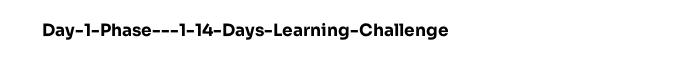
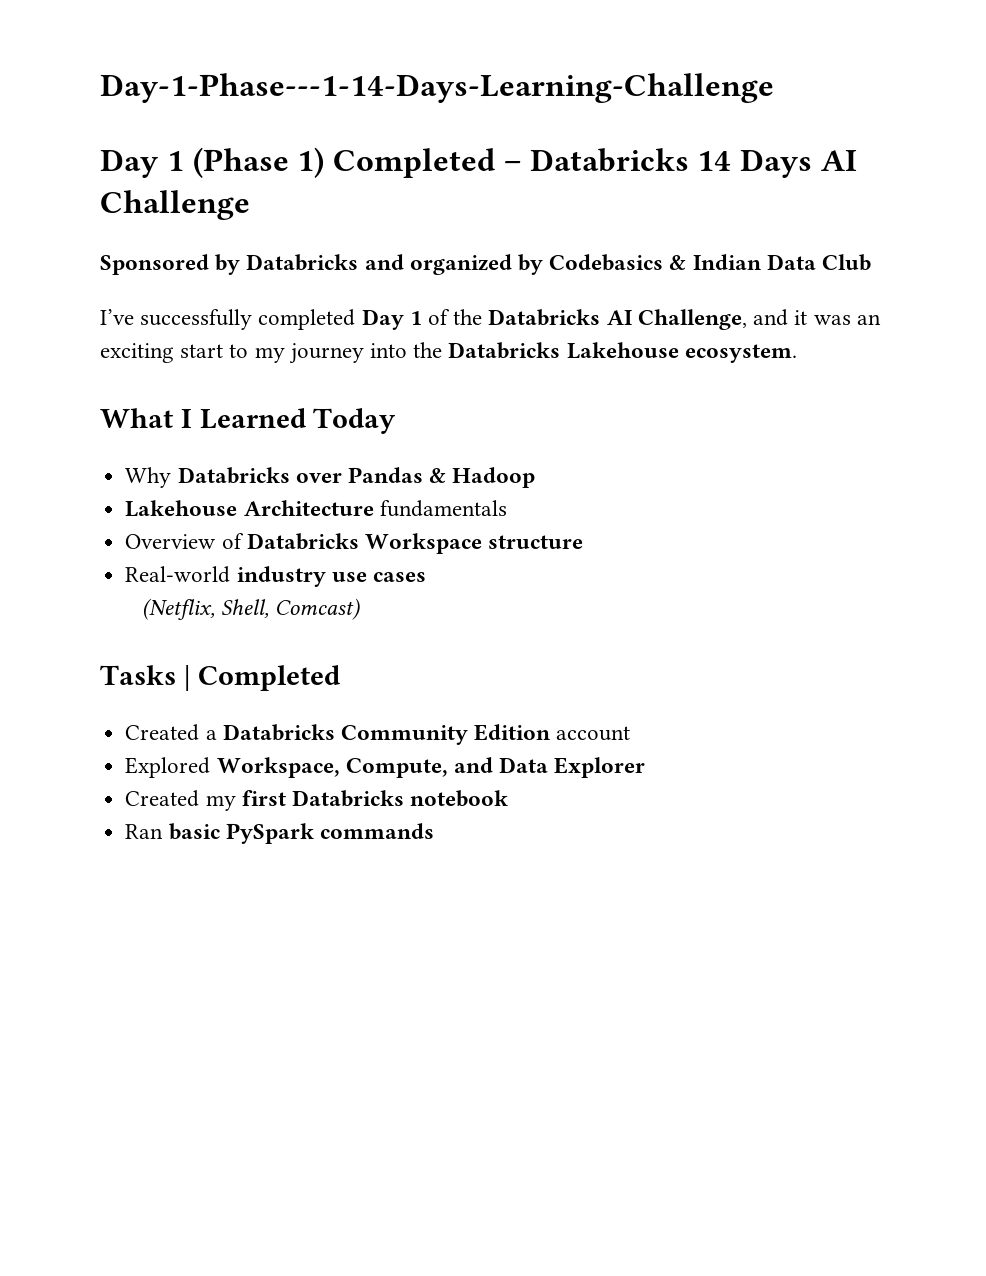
(449, 31) none -> [100,147,857,178] [100,190,250,220] [100,254,872,275] [100,309,881,330] [100,342,797,364] [100,408,397,434] [125,467,536,488] [125,500,507,517] [125,533,584,554] [125,566,426,587] [141,598,360,620] [100,665,340,691] [125,724,631,745] [125,757,646,778] [125,790,509,811] [125,823,434,844] // Day 1 (Phase 1) Completed – Databricks 14 Days AI Challenge // Sponsored by Databricks and organized by Codebasics & Indian Data Club // I’ve successfully completed Day 1 of the Databricks AI Challenge, and it was an exciting start to my journey into the Databricks Lakehouse ecosystem. // What I Learned Today // Why Databricks over Pandas & Hadoop // Lakehouse Architecture fundamentals // Overview of Databricks Workspace structure // Real-world industry use cases // (Netflix, Shell, Comcast) // Tasks | Completed // Created a Databricks Community Edition account // Explored Workspace, Compute, and Data Explorer // Created my first Databricks notebook // Ran basic PySpark commands

